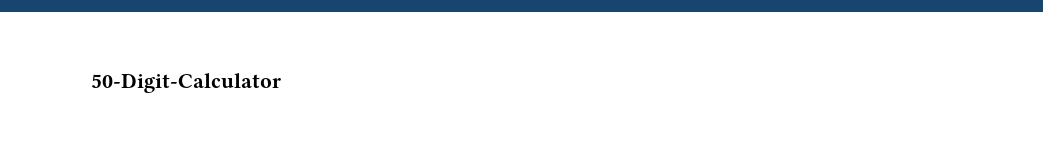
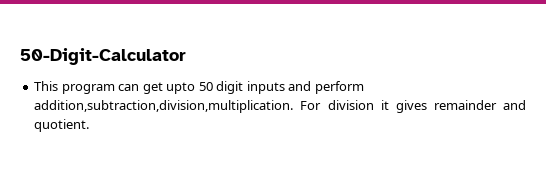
(281, 83) none -> [34,81,364,94] [34,100,526,113] [34,119,90,132] // This program can get upto 50 digit inputs and perform addition,subtraction,division,multiplication. For division it gives remainder and quotient.

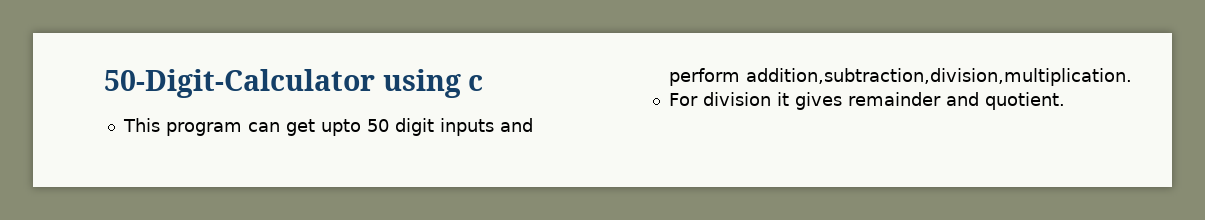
(186, 56) none -> [382,69,484,98] using c
(294, 106) none -> (1132, 77) //

